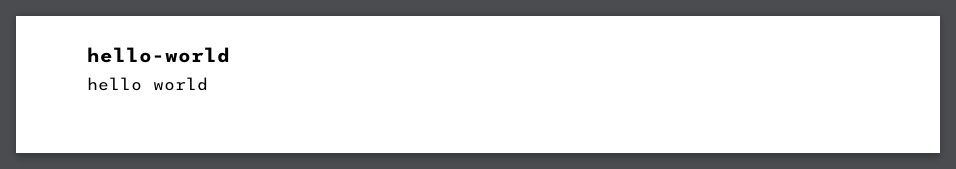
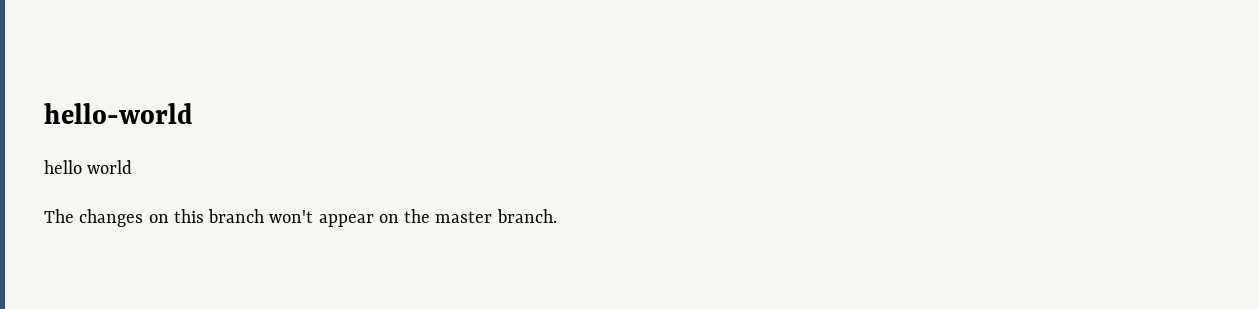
(208, 84) none -> [44,209,557,227] // The changes on this branch won't appear on the master branch.

